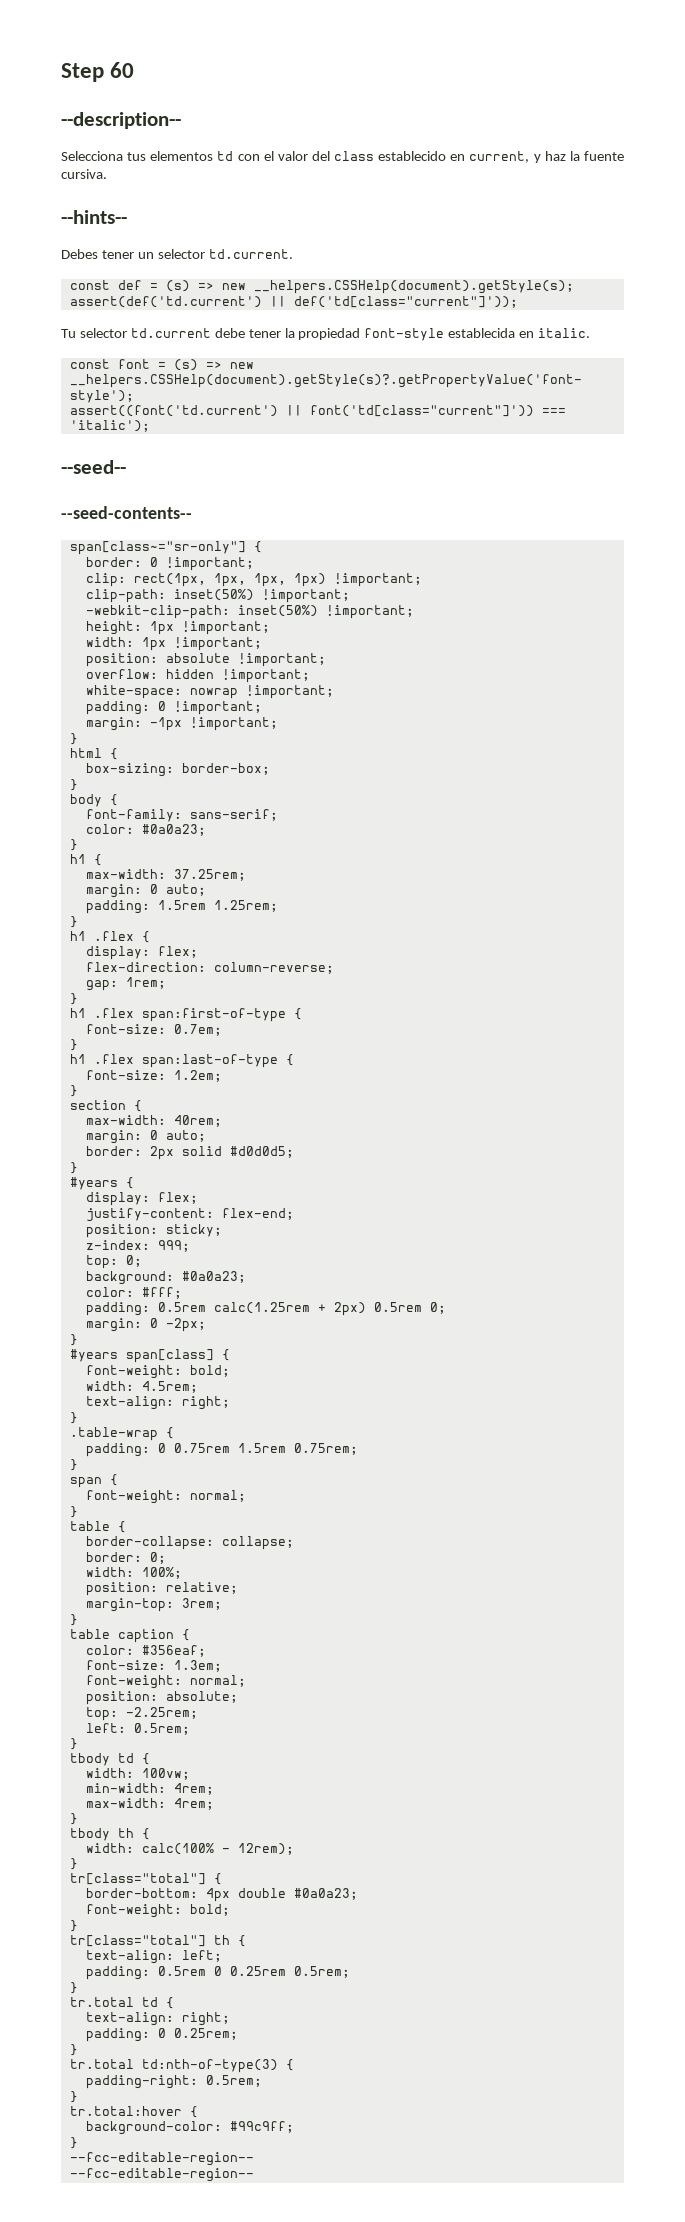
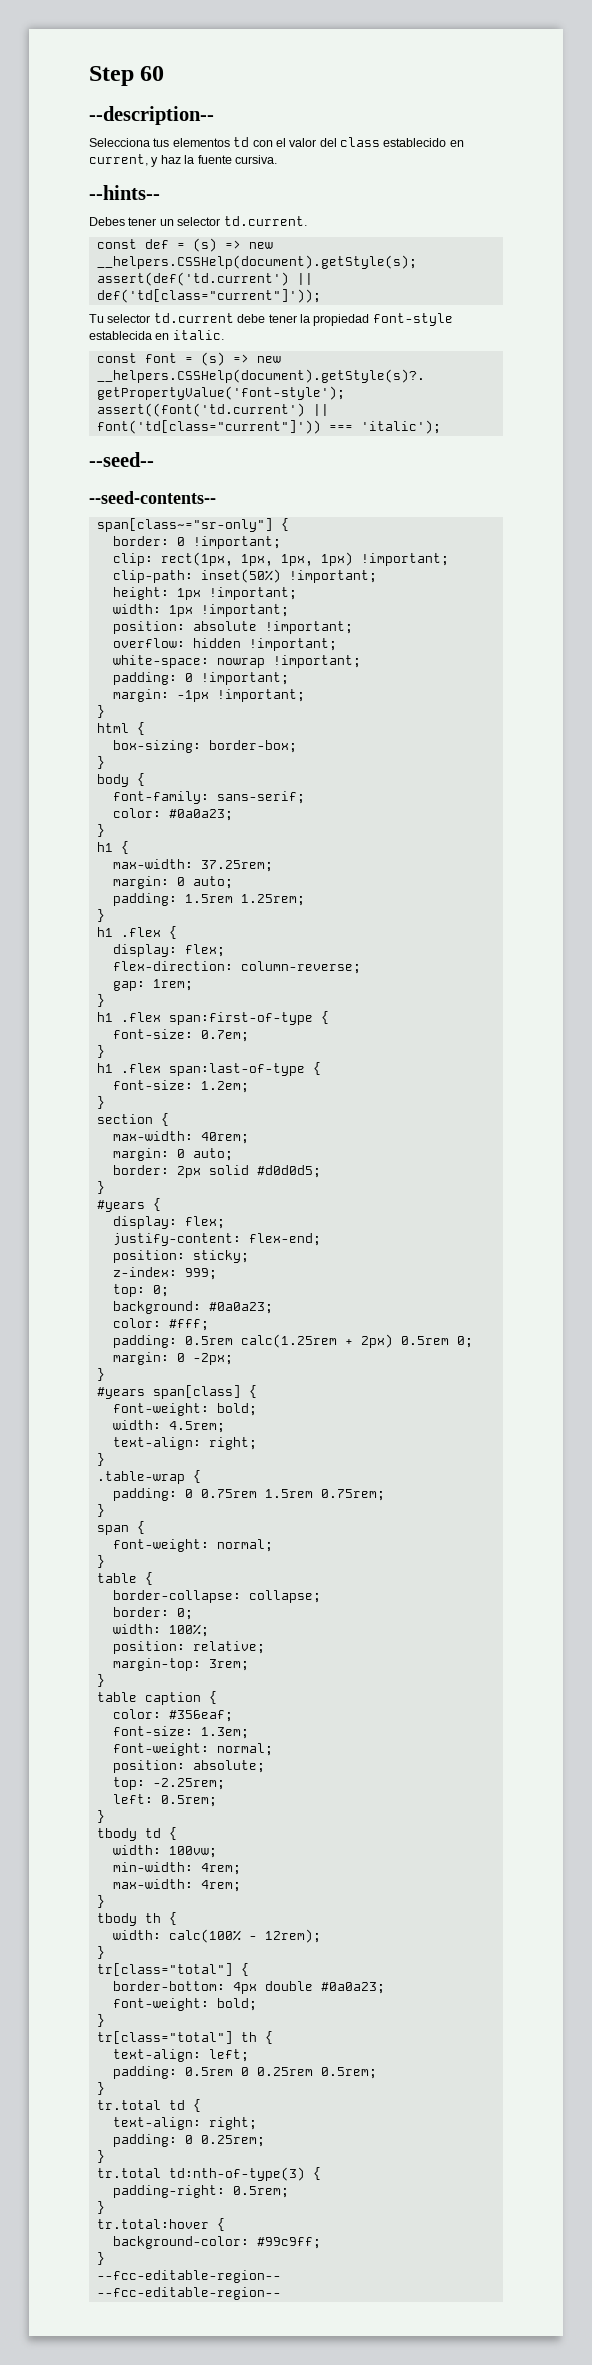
[85,605,414,619] // -webkit-clip-path: inset(50%) !important; -> (377, 576) none

